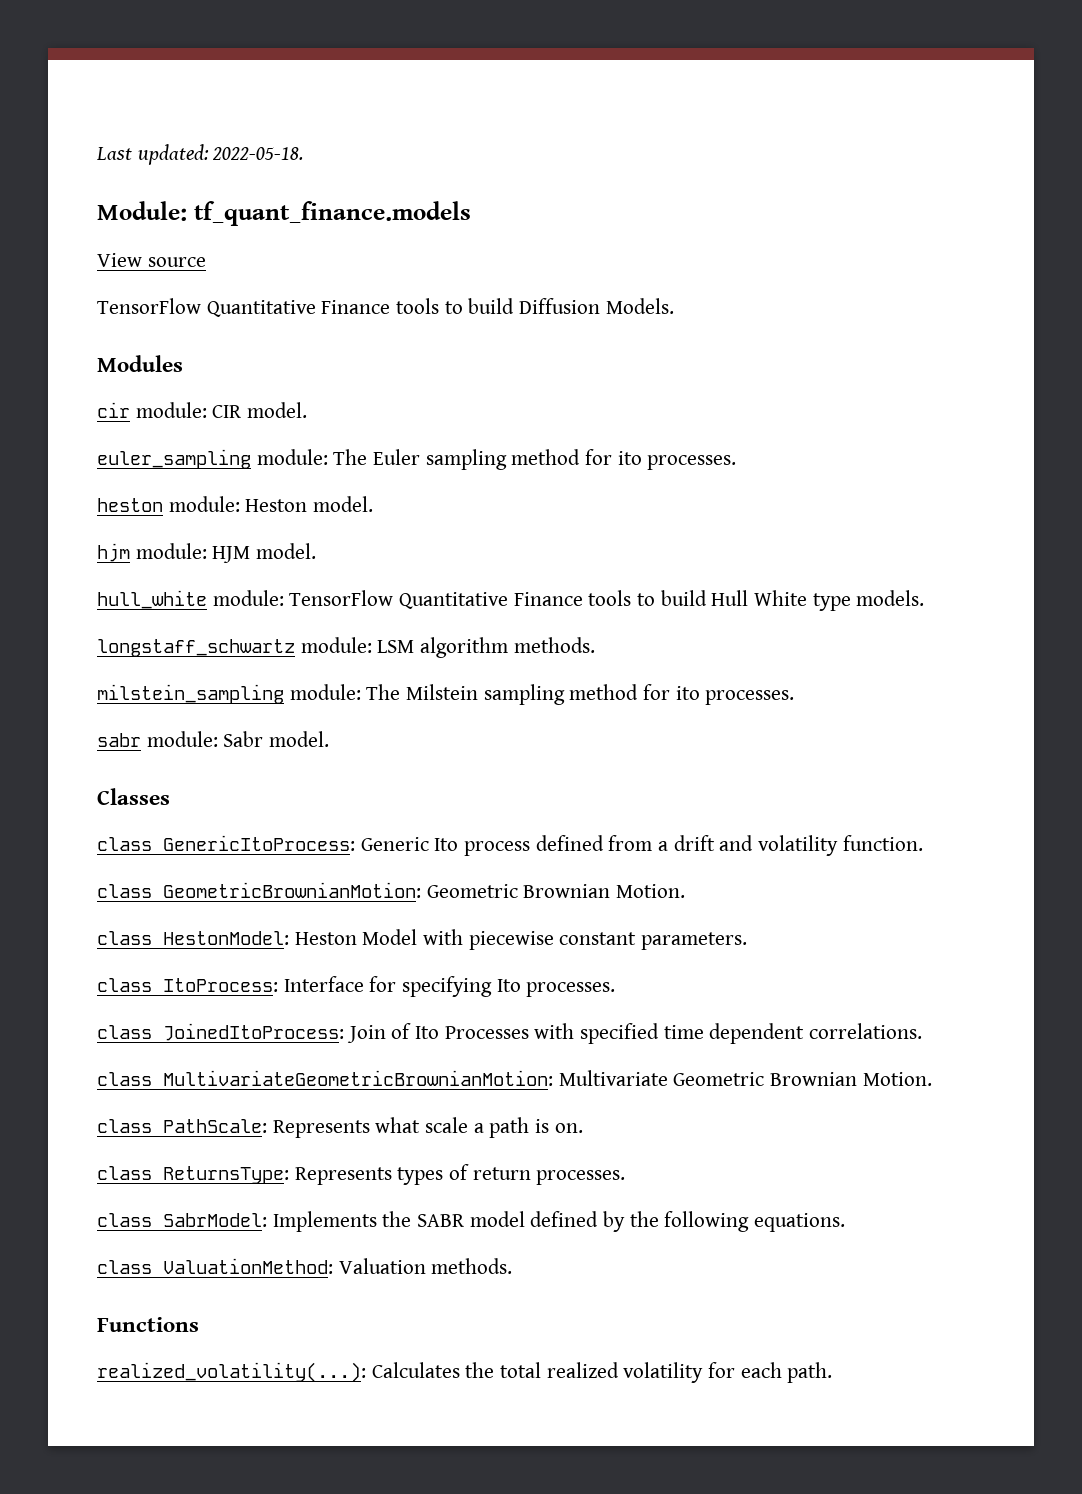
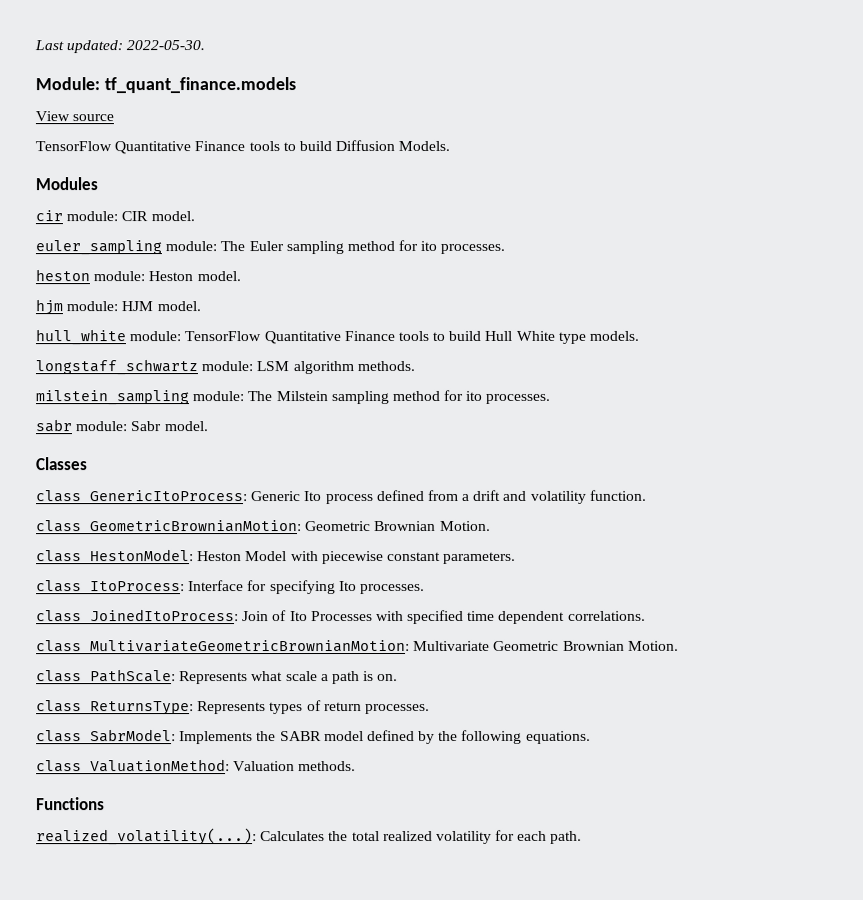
[212,147,304,160] 2022-05-18. -> [126,40,206,51] 2022-05-30.

